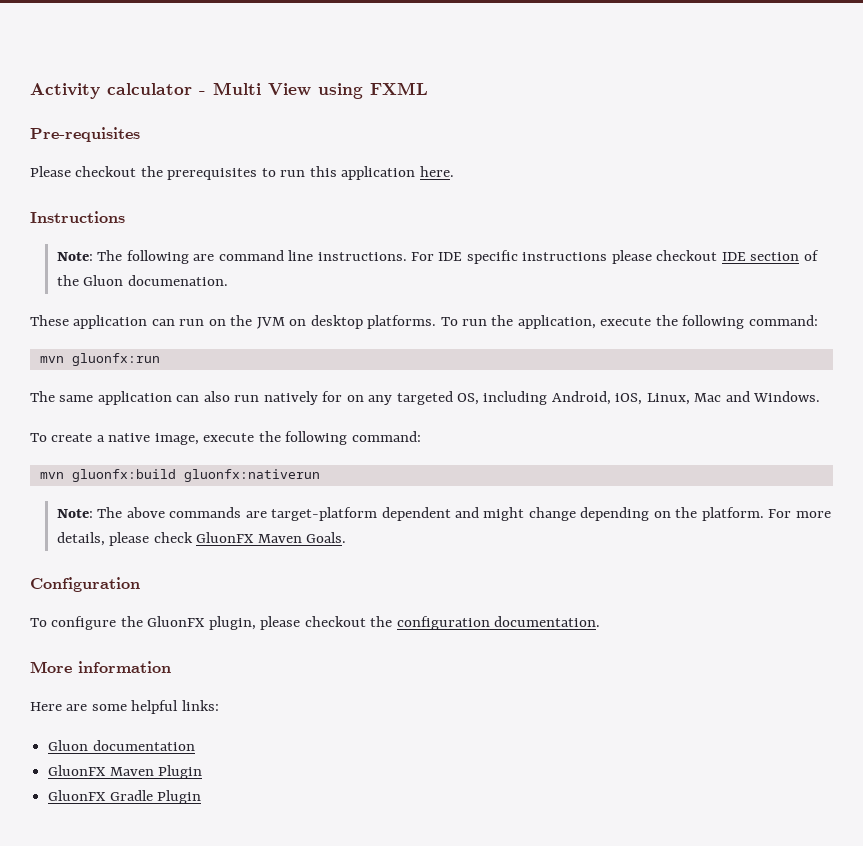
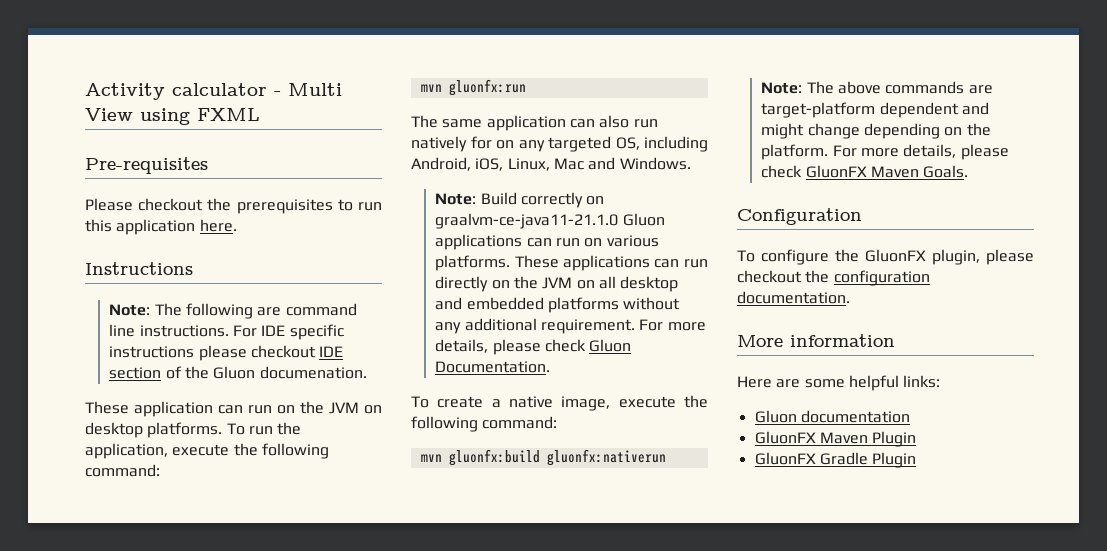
(821, 396) none -> [435,192,605,208] [435,213,665,229] [435,234,659,250] [435,255,708,271] [435,276,679,292] [435,297,681,313] [435,318,706,334] [435,339,632,355] [435,361,551,373] // Note: Build correctly on graalvm-ce-java11-21.1.0 Gluon applications can run on various platforms. These applications can run directly on the JVM on all desktop and embedded platforms without any additional requirement. For more details, please check Gluon Documentation.

